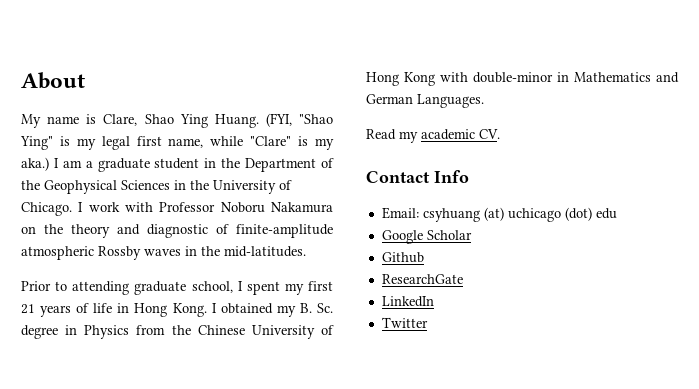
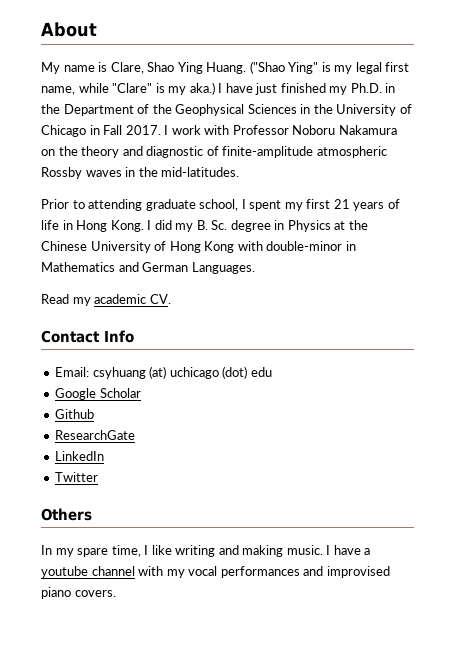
[265,113,333,127] (FYI, "Shao -> [249,61,285,74] ("Shao
[62,158,200,172] am a graduate student -> [225,83,382,95] have just finished my Ph.D.
[21,202,72,216] Chicago. -> [41,125,161,137] Chicago in Fall 2017.
[220,303,273,314] obtained -> [154,220,172,230] did
[136,325,166,335] from -> [334,221,346,230] at
(428, 322) none -> [41,508,92,521] [41,545,371,557] [41,566,390,578] [41,587,116,599] // Others // In my spare time, I like writing and making music. I have a youtube channel with my vocal performances and improvised piano covers.

